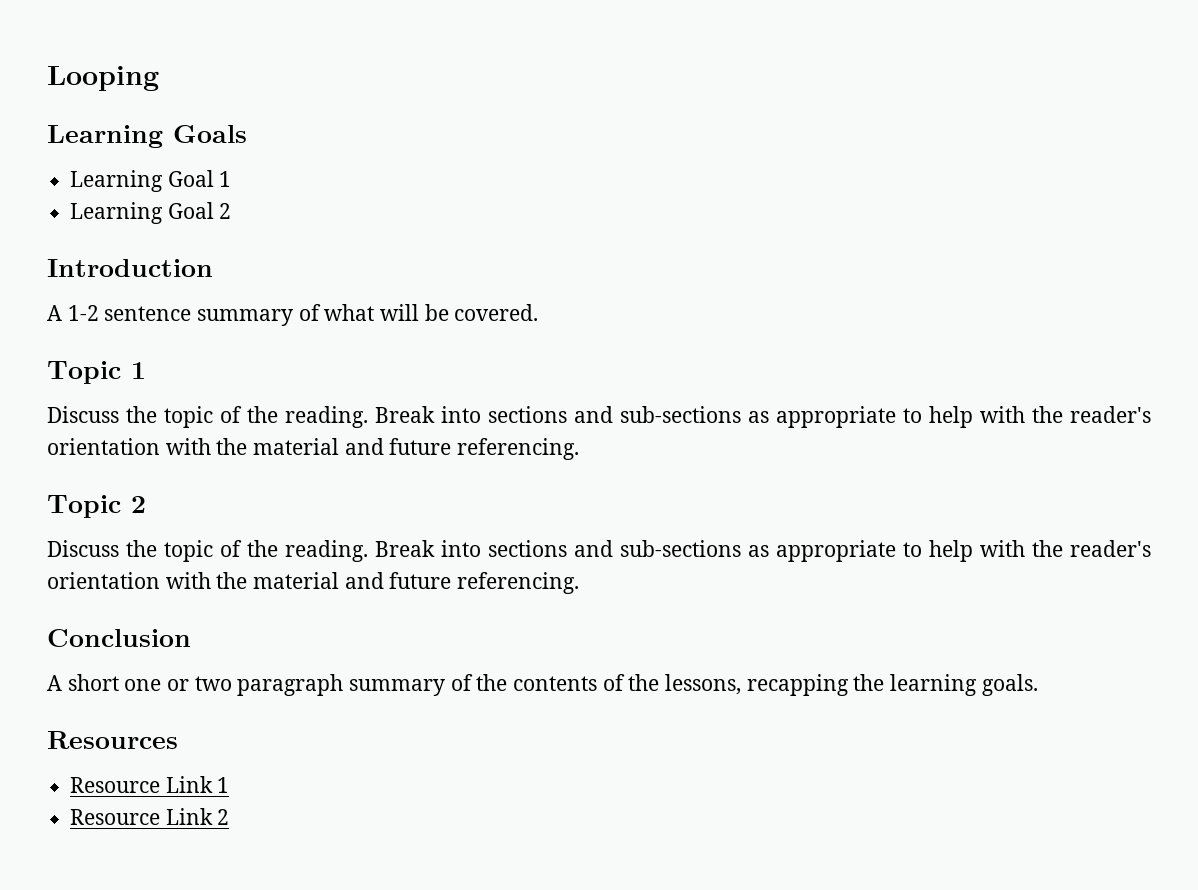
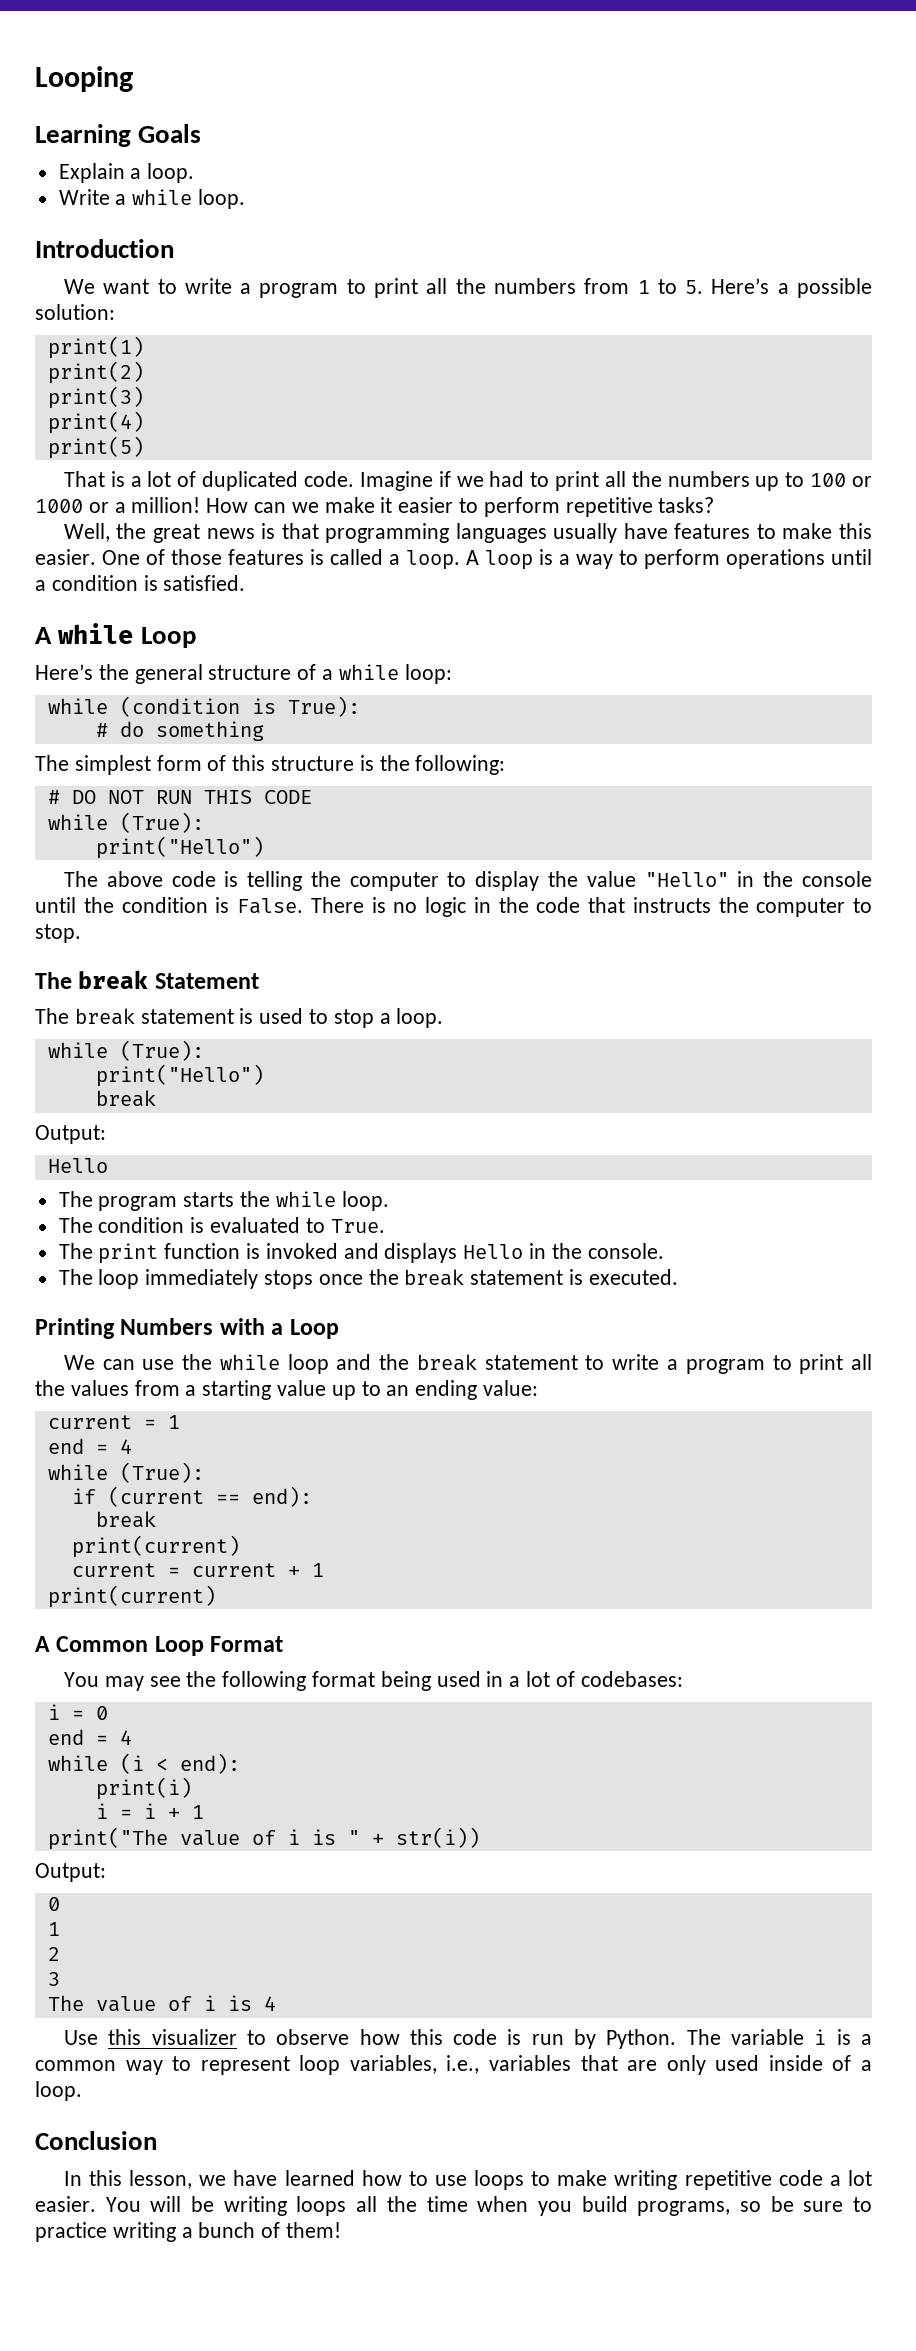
[70,170,232,192] [70,202,232,224] [47,259,213,277] [47,304,539,326] [47,361,146,384] [47,406,1151,428] [47,438,580,460] [47,495,146,518] [47,540,1151,562] [47,572,580,594] [47,629,191,647] [47,674,1038,696] [47,731,178,749] [70,776,230,793] [70,808,230,825] Learning Goal 1 // Learning Goal 2 // Introduction // A 1-2 sentence summary of what will be covered. // Topic 1 // Discuss the topic of the reading. Break into sections and sub-sections as appropriate to help with the reader's orientation with the material and future referencing. // Topic 2 // Discuss the topic of the reading. Break into sections and sub-sections as appropriate to help with the reader's orientation with the material and future referencing. // Conclusion // A short one or two paragraph summary of the contents of the lessons, recapping the learning goals. // Resources // Resource Link 1 // Resource Link 2 -> [58,163,195,183] [58,189,246,209] [35,239,174,258] [63,278,872,298] [35,304,115,320] [47,336,144,359] [47,361,144,384] [47,386,144,409] [47,411,144,434] [47,436,144,459] [63,471,872,491] [35,497,715,517] [63,523,873,543] [35,549,872,570] [35,575,246,591] [35,623,196,648] [35,664,452,684] [47,696,360,717] [95,721,264,741] [35,755,506,775] [47,790,312,804] [47,812,204,833] [95,836,264,859] [63,871,872,891] [35,897,872,917] [35,924,81,943] [35,970,259,989] [35,1008,444,1028] [47,1040,204,1061] [95,1064,264,1087] [95,1090,156,1107] [35,1125,106,1144] [47,1158,108,1173] [58,1191,389,1211] [58,1217,385,1233] [58,1243,664,1264] [58,1269,678,1289] [35,1318,339,1339] [63,1354,872,1374] [35,1380,539,1400] [47,1415,180,1429] [47,1438,132,1454] [47,1462,204,1483] [71,1486,312,1507] [95,1511,156,1528] [71,1535,240,1558] [71,1563,324,1577] [47,1585,216,1608] [35,1636,284,1656] [63,1671,683,1691] [47,1704,108,1720] [47,1729,132,1745] [47,1753,240,1774] [95,1777,192,1800] [95,1803,204,1819] [47,1827,480,1850] [35,1863,106,1882] [47,1897,60,1911] [47,1922,60,1936] [47,1947,60,1961] [47,1972,60,1986] [47,1995,276,2012] [63,2029,872,2049] [35,2055,872,2075] [35,2081,82,2101] [35,2131,157,2150] [63,2170,872,2190] [35,2196,872,2216] [35,2222,342,2242] Explain a loop. // Write a while loop. // Introduction // We want to write a program to print all the numbers from 1 to 5. Here’s a possible solution: // print(1) // print(2) // print(3) // print(4) // print(5) // That is a lot of duplicated code. Imagine if we had to print all the numbers up to 100 or 1000 or a million! How can we make it easier to perform repetitive tasks? // Well, the great news is that programming languages usually have features to make this easier. One of those features is called a loop. A loop is a way to perform operations until a condition is satisfied. // A while Loop // Here’s the general structure of a while loop: // while (condition is True): // # do something // The simplest form of this structure is the following: // # DO NOT RUN THIS CODE // while (True): // print("Hello") // The above code is telling the computer to display the value "Hello" in the console until the condition is False. There is no logic in the code that instructs the computer to stop. // The break Statement // The break statement is used to stop a loop. // while (True): // print("Hello") // break // Output: // Hello // The program starts the while loop. // The condition is evaluated to True. // The print function is invoked and displays Hello in the console. // The loop immediately stops once the break statement is executed. // Printing Numbers with a Loop // We can use the while loop and the break statement to write a program to print all the values from a starting value up to an ending value: // current = 1 // end = 4 // while (True): // if (current == end): // break // print(current) // current = current + 1 // print(current) // A Common Loop Format // You may see the following format being used in a lot of codebases: // i = 0 // end = 4 // while (i < end): // print(i) // i = i + 1 // print("The value of i is " + str(i)) // Output: // 0 // 1 // 2 // 3 // The value of i is 4 // Use this visualizer to observe how this code is run by Python. The variable i is a common way to represent loop variables, i.e., variables that are only used inside of a loop. // Conclusion // In this lesson, we have learned how to use loops to make writing repetitive code a lot easier. You will be writing loops all the time when you build programs, so be sure to practice writing a bunch of them!

